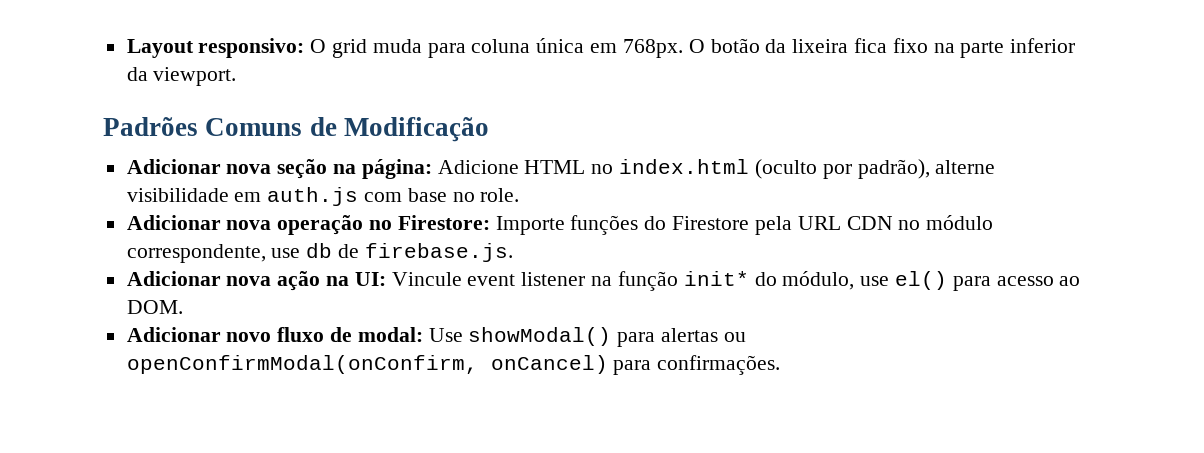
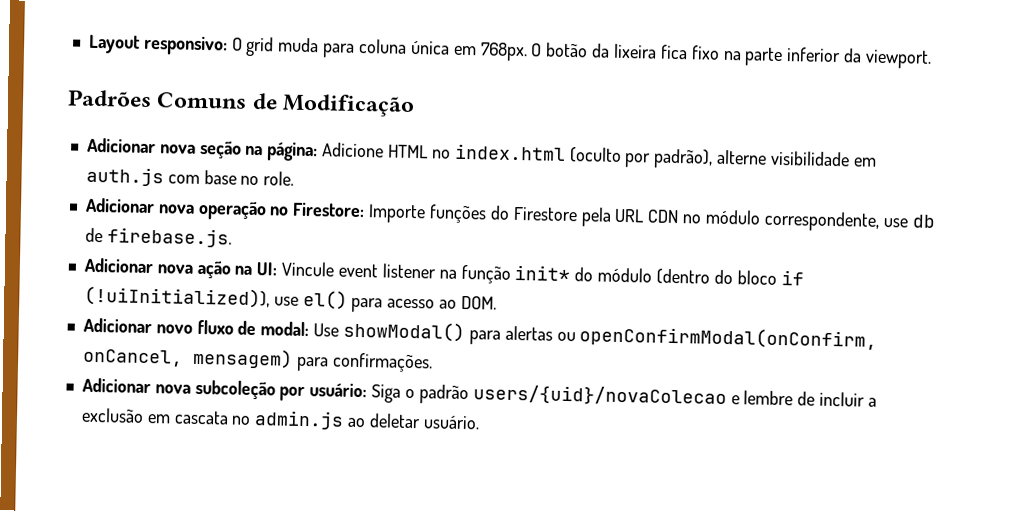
[782,271,855,290] módulo, -> [597,267,804,286] [83,285,270,309] módulo (dentro do bloco if (!uiInitialized)),
[490,355,608,374] onCancel) -> [82,347,293,369] onCancel, mensagem)
(781, 365) none -> [81,377,877,408] [80,407,480,430] // Adicionar nova subcoleção por usuário: Siga o padrão users/{uid}/novaColecao e lembre de incluir a exclusão em cascata no admin.js ao deletar usuário.

